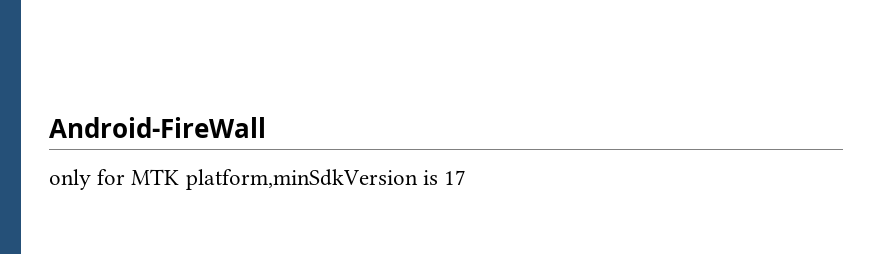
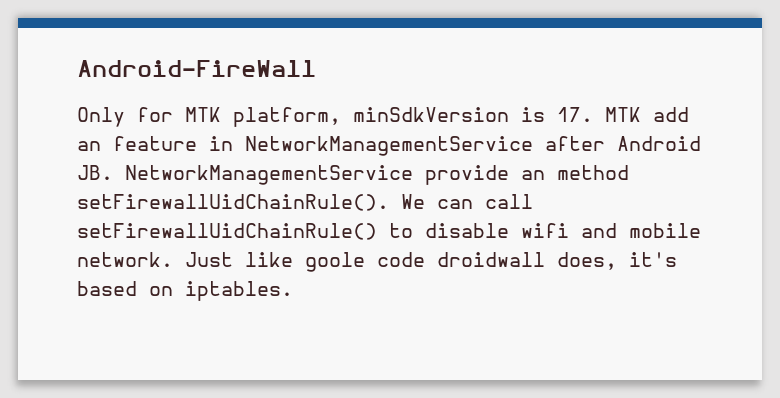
[49,169,91,190] only -> [77,107,125,127] Only
[185,169,467,190] platform,minSdkVersion is 17 -> [233,107,689,127] [77,136,701,156] [77,165,629,185] [77,194,533,211] [77,223,701,240] [77,252,677,272] [77,281,293,301] platform, minSdkVersion is 17. MTK add an feature in NetworkManagementService after Android JB. NetworkManagementService provide an method setFirewallUidChainRule(). We can call setFirewallUidChainRule() to disable wifi and mobile network. Just like goole code droidwall does, it's based on iptables.

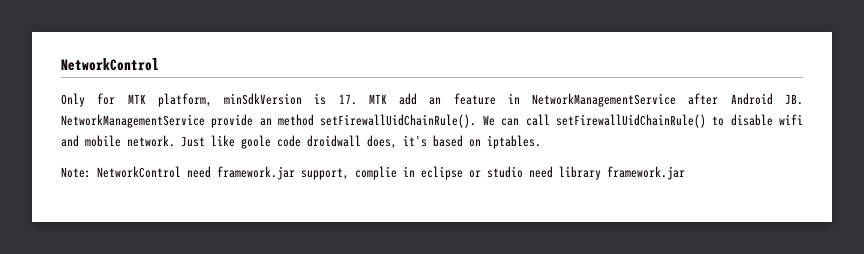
[77,60,316,77] Android-FireWall -> [61,58,159,71] NetworkControl
(293, 291) none -> [61,166,685,180] // Note: NetworkControl need framework.jar support, complie in eclipse or studio need library framework.jar

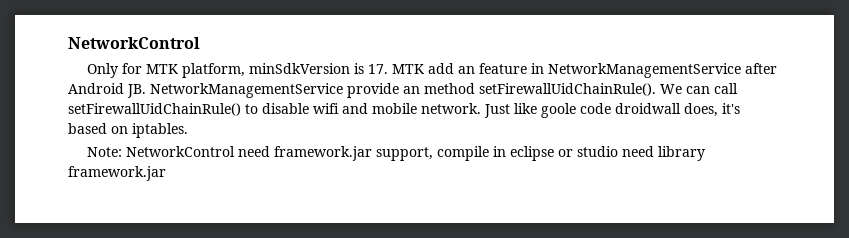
[355,166,397,180] complie -> [436,146,489,161] compile

